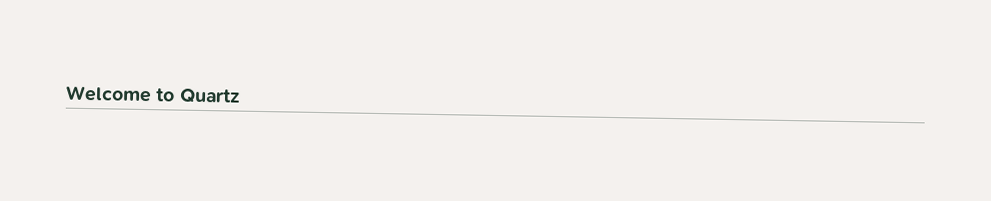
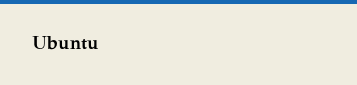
[65,85,241,104] Welcome to Quartz -> [32,36,99,50] Ubuntu

